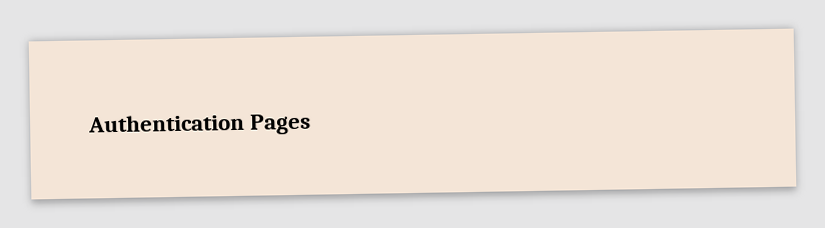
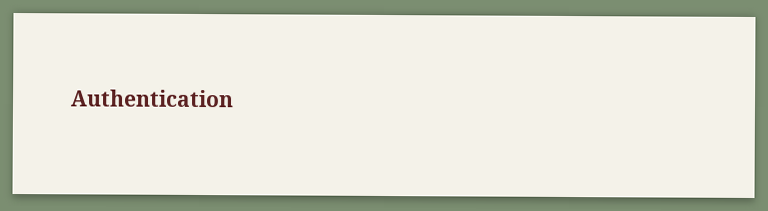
[249,113,312,135] Pages -> (234, 98) none

